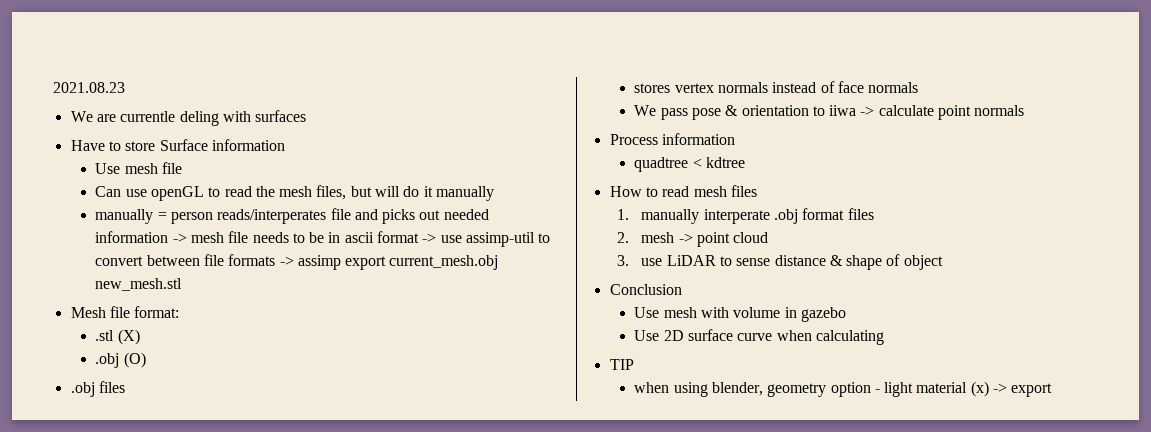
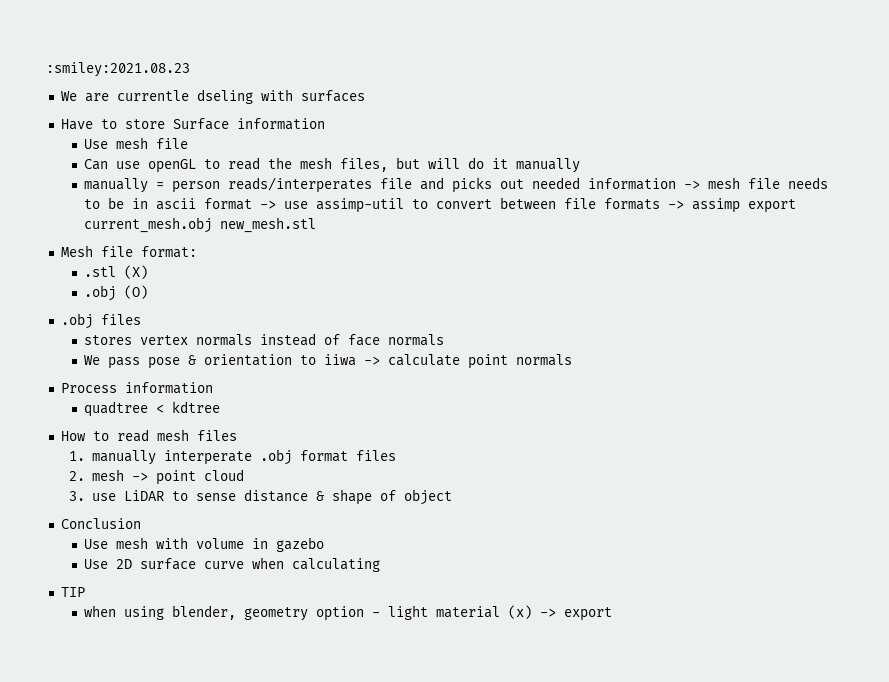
[53,82,125,93] 2021.08.23 -> [46,62,190,77] :smiley:2021.08.23
[179,111,219,126] deling -> [196,89,253,104] dseling

